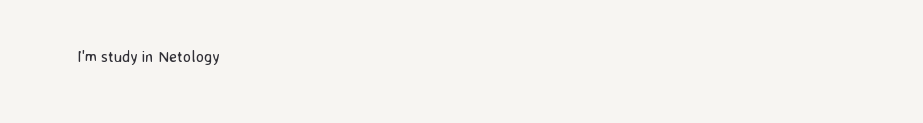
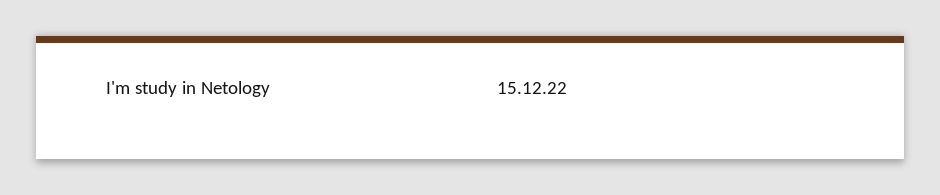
(220, 57) none -> [497,82,567,94] // 15.12.22

